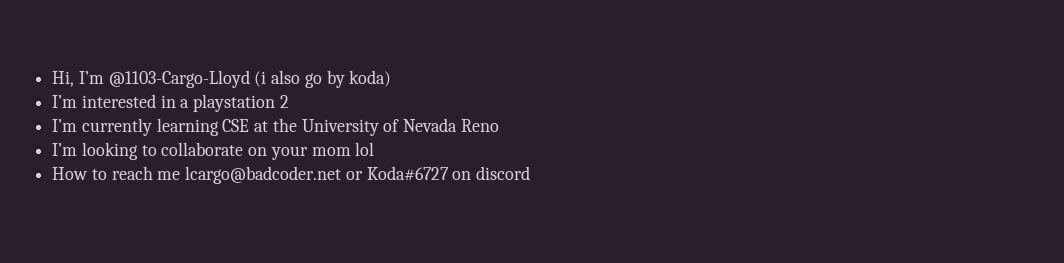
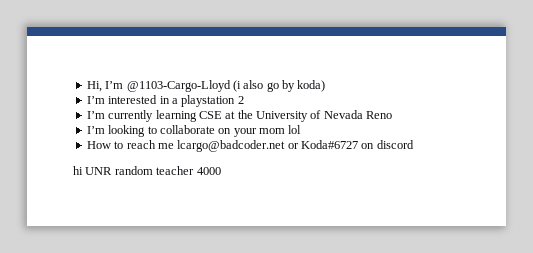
(531, 173) none -> [73,166,221,175] // hi UNR random teacher 4000

